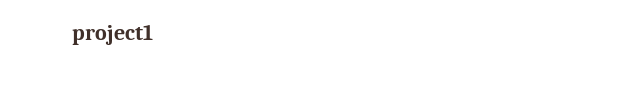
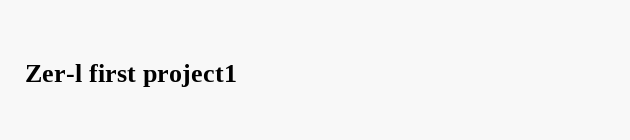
(72, 34) none -> [25,64,137,82] Zer-l first

